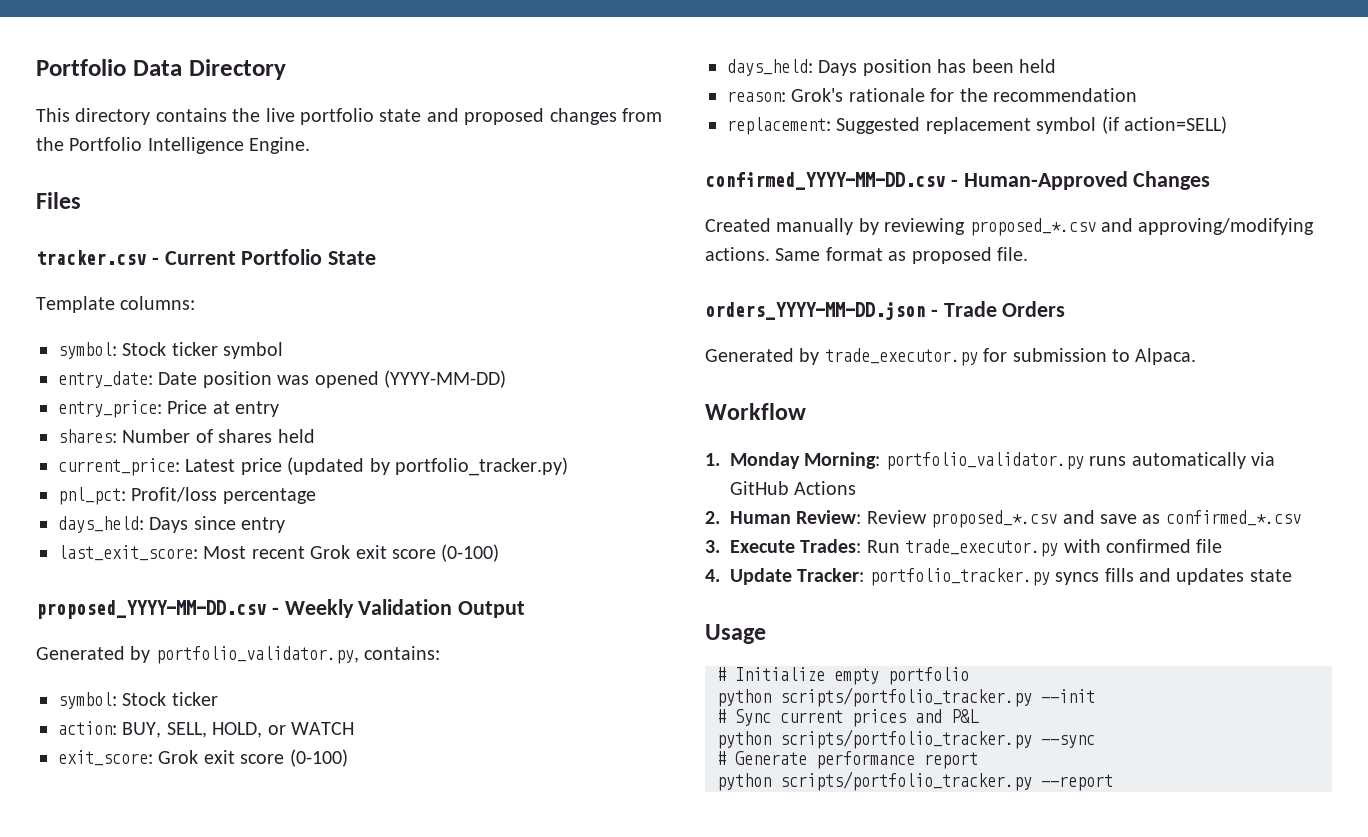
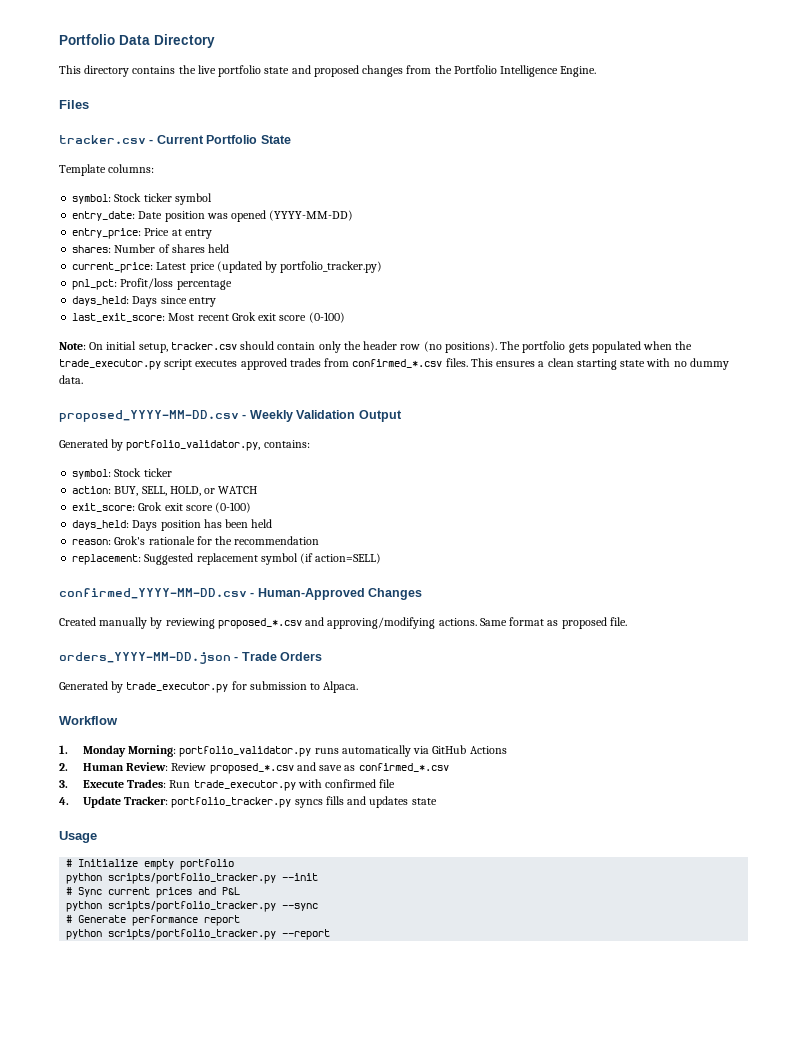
(500, 553) none -> [59,341,693,353] [59,358,729,370] [59,375,83,384] // Note: On initial setup, tracker.csv should contain only the header row (no positions). The portfolio gets populated when the trade_executor.py script executes approved trades from confirmed_*.csv files. This ensures a clean starting state with no dummy data.

